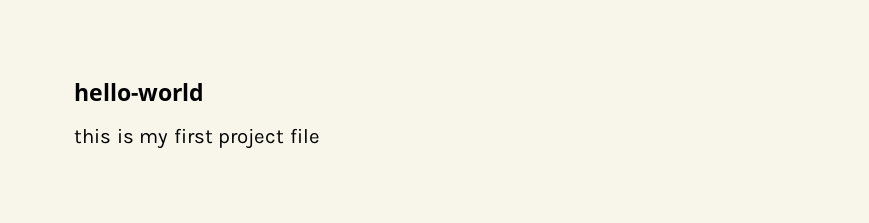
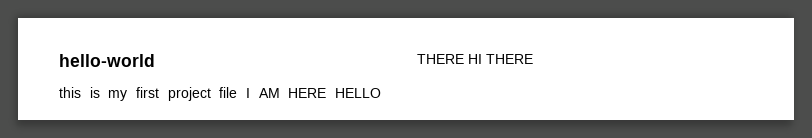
(320, 136) none -> [246,88,381,98] [417,54,533,64] I AM HERE HELLO THERE HI THERE

